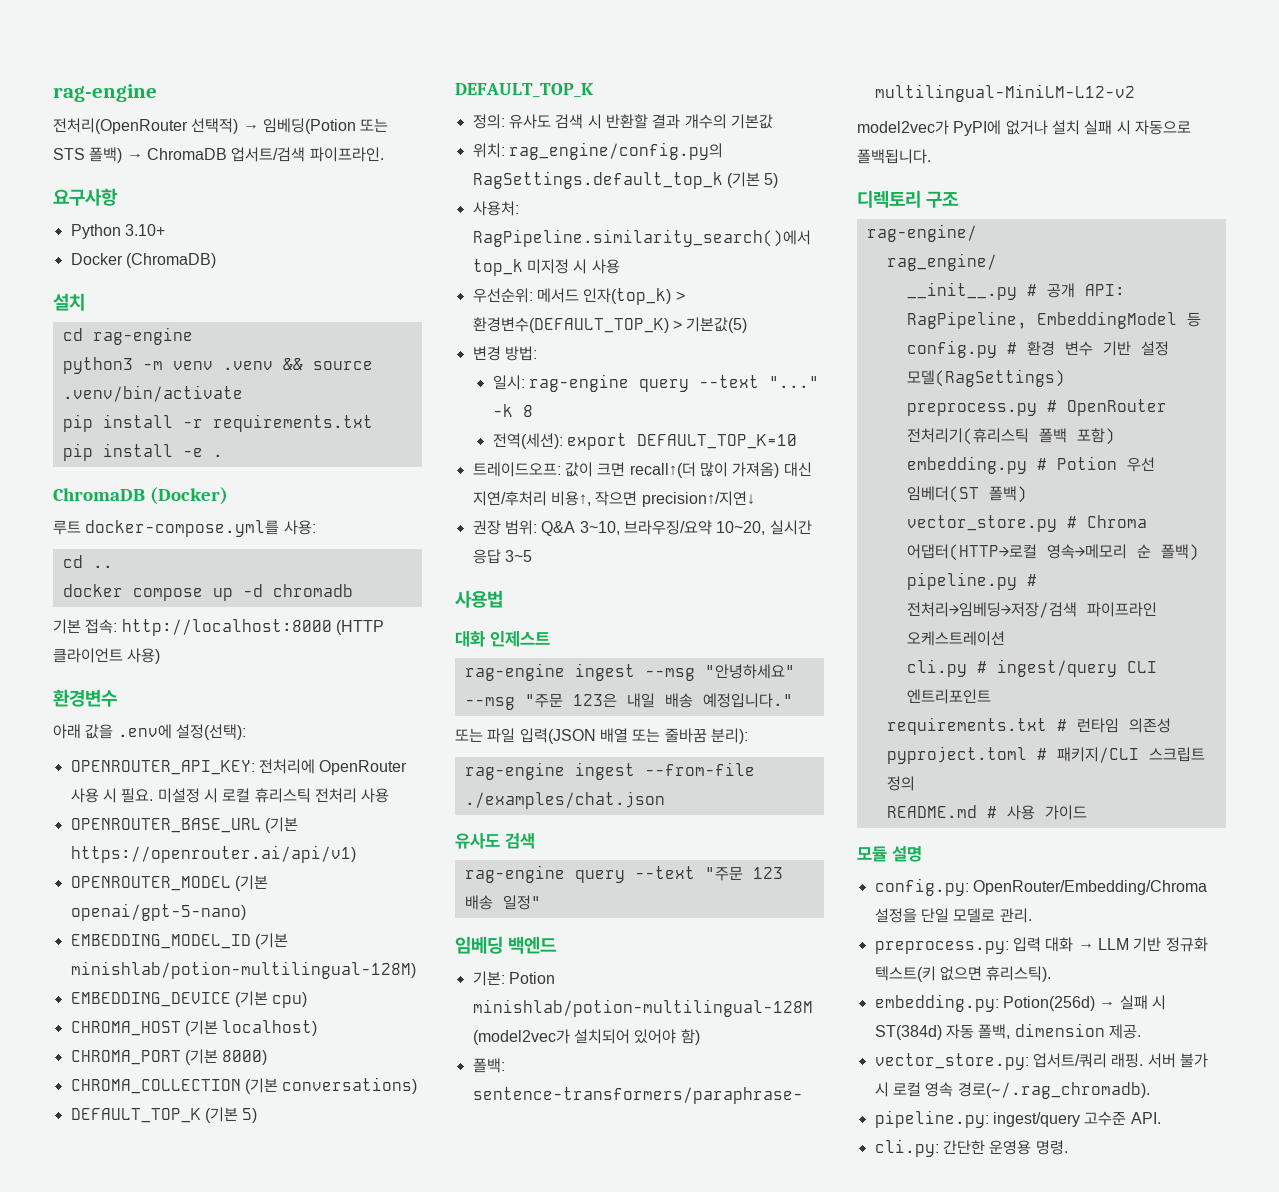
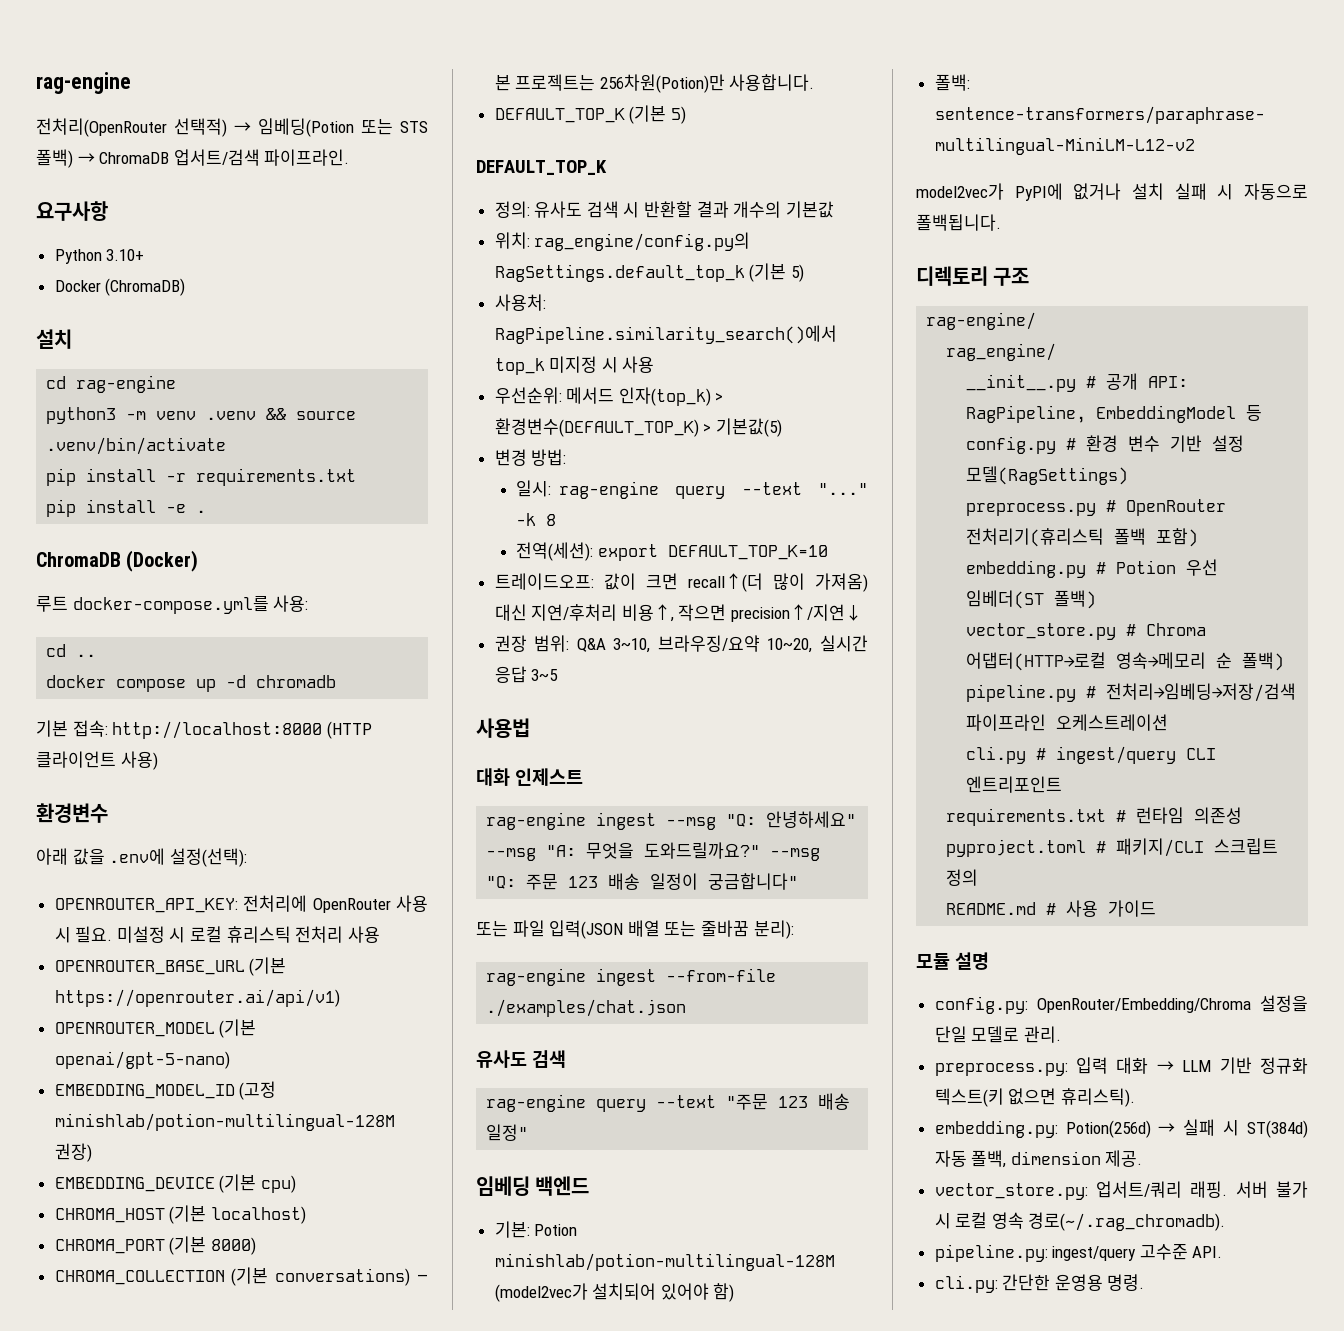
[254,933,288,949] [70,961,416,979] (기본 minishlab/potion-multilingual-128M) -> [239,1081,277,1100] [54,1113,395,1131] [54,1143,92,1162] (고정 minishlab/potion-multilingual-128M 권장)
(418, 1085) none -> [417,1274,428,1282] [494,74,815,93] — 본 프로젝트는 256차원(Potion)만 사용합니다.
[704,664,795,679] [464,693,793,710] "안녕하세요" --msg "주문 123은 내일 배송 예정입니다." -> [726,811,857,828] [486,842,821,861] [486,873,799,890] "Q: 안녕하세요" --msg "A: 무엇을 도와드릴까요?" --msg "Q: 주문 123 배송 일정이 궁금합니다"

